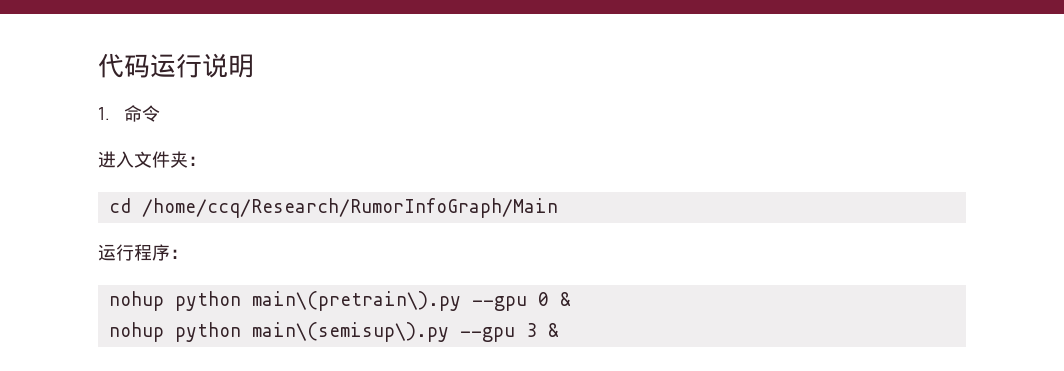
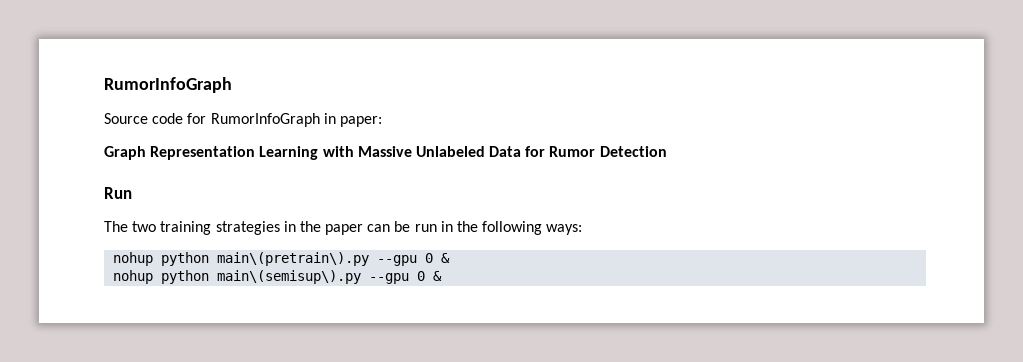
[98,53,254,78] [98,105,161,122] [98,151,206,168] [108,198,558,218] [98,244,188,261] 代码运行说明 // 1.命令 // 进入文件夹： // cd /home/ccq/Research/RumorInfoGraph/Main // 运行程序： -> [104,77,232,93] [104,113,382,127] [104,146,667,160] [104,187,132,199] [104,221,583,235] RumorInfoGraph // Source code for RumorInfoGraph in paper: // Graph Representation Learning with Massive Unlabeled Data for Rumor Detection // Run // The two training strategies in the paper can be run in the following ways:
[525,323,537,337] 3 -> [417,271,426,281] 0

